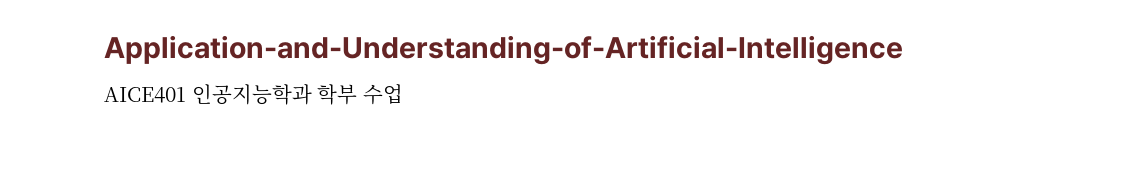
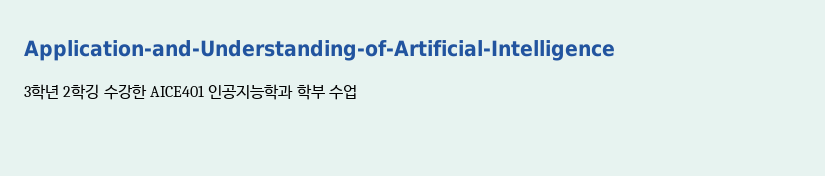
(903, 50) none -> [24,84,147,100] 3학년 2학깅 수강한

